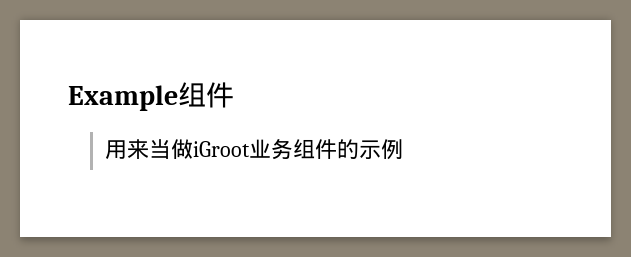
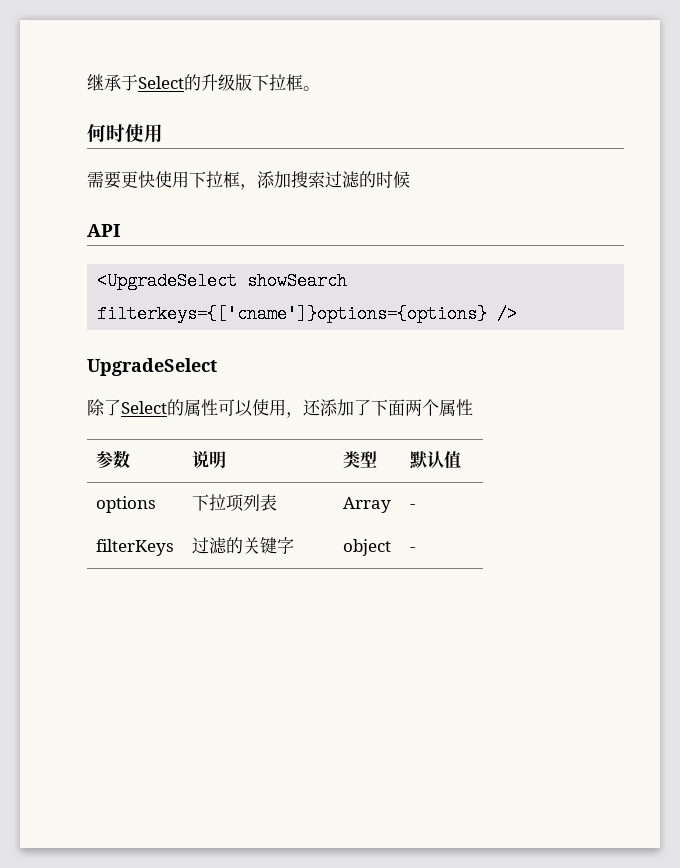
[68,82,234,111] [105,139,404,160] Example组件 // 用来当做iGroot业务组件的示例 -> [87,74,320,91] [87,124,163,143] [87,171,410,190] [87,224,120,237] [97,272,348,290] [97,305,518,323] [87,358,217,376] [87,399,473,418] [95,450,130,469] [191,451,226,468] [342,451,377,468] [409,451,461,469] [95,496,156,513] [191,494,277,512] [342,497,391,513] [409,504,415,509] [95,539,174,556] [191,537,294,554] [342,539,391,556] [409,547,415,552] 继承于Select的升级版下拉框。 // 何时使用 // 需要更快使用下拉框，添加搜索过滤的时候 // API // <UpgradeSelect showSearch filterkeys={['cname']}options={options} /> // UpgradeSelect // 除了Select的属性可以使用，还添加了下面两个属性 // 参数 | 说明 | 类型 | 默认值 // options | 下拉项列表 | Array | - // filterKeys | 过滤的关键字 | object | -

